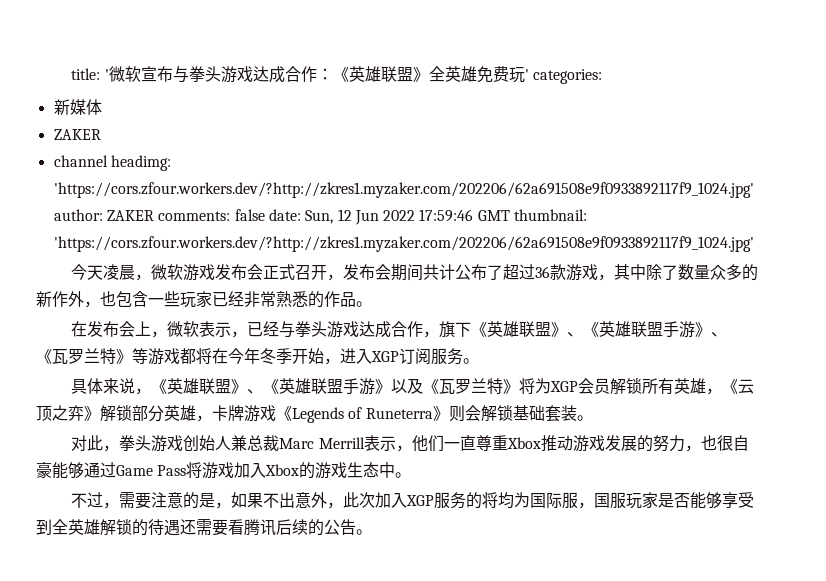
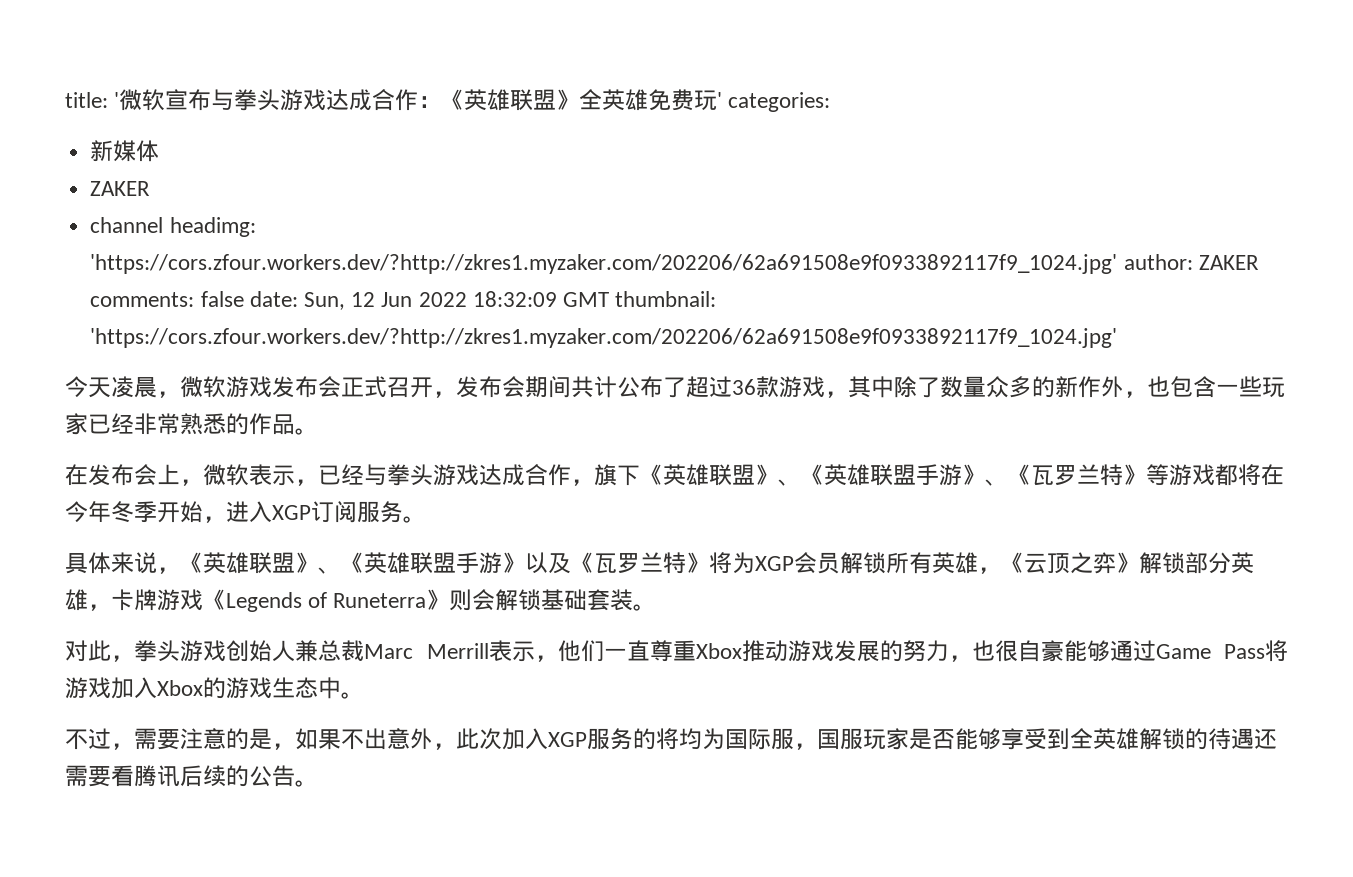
[419,209,474,222] 17:59:46 -> [472,291,557,307] 18:32:09

